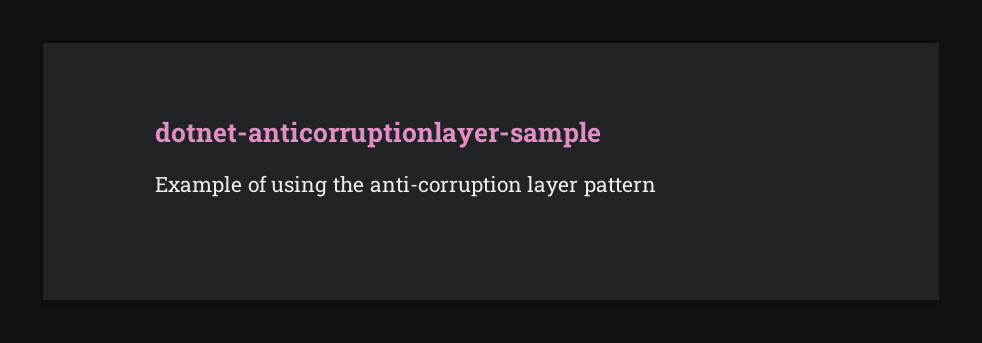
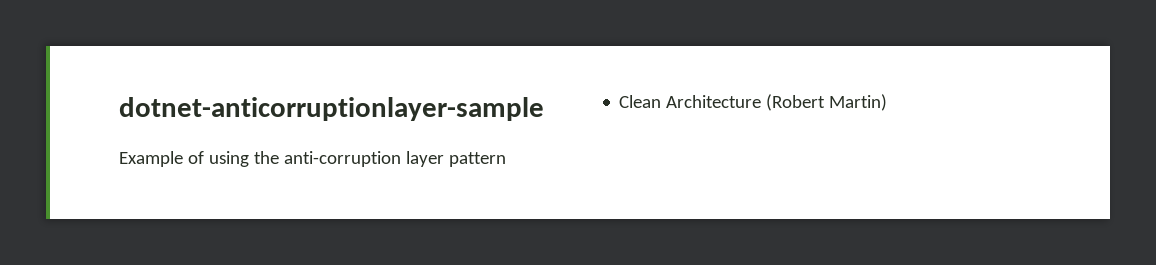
(657, 187) none -> [619,94,888,111] // Clean Architecture (Robert Martin)

